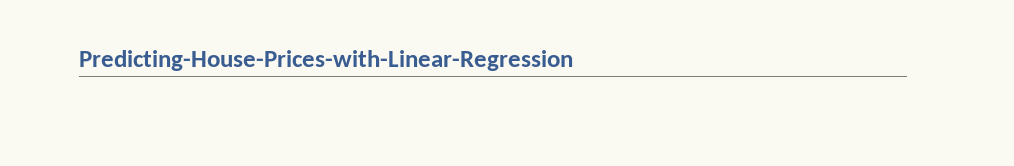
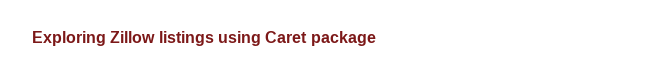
[79,50,573,71] Predicting-House-Prices-with-Linear-Regression -> [32,31,376,46] Exploring Zillow listings using Caret package

